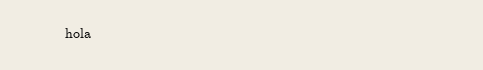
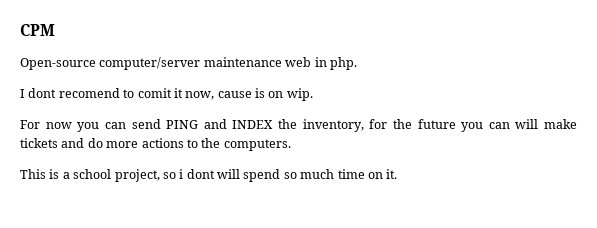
[65,28,91,38] hola -> [20,24,55,36] [20,57,357,70] [20,88,313,101] [20,119,577,132] [20,138,291,151] [20,169,398,182] CPM // Open-source computer/server maintenance web in php. // I dont recomend to comit it now, cause is on wip. // For now you can send PING and INDEX the inventory, for the future you can will make tickets and do more actions to the computers. // This is a school project, so i dont will spend so much time on it.

